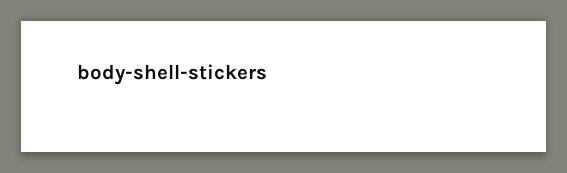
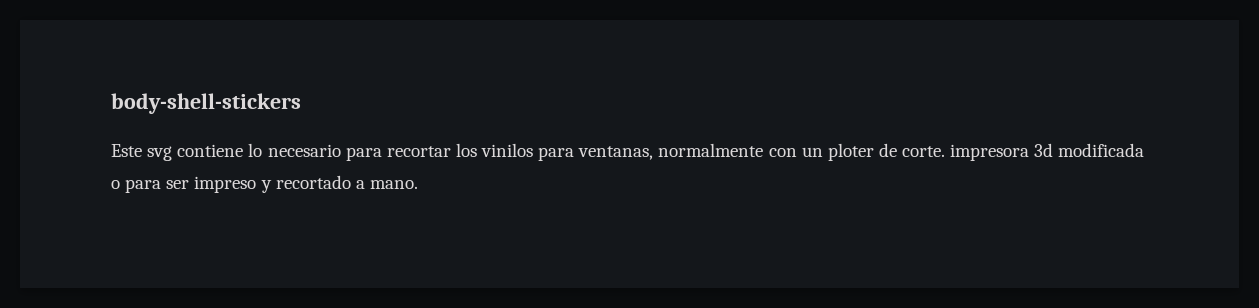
(267, 74) none -> [111,143,1145,161] [111,175,418,193] // Este svg contiene lo necesario para recortar los vinilos para ventanas, normalmente con un ploter de corte. impresora 3d modificada o para ser impreso y recortado a mano.

